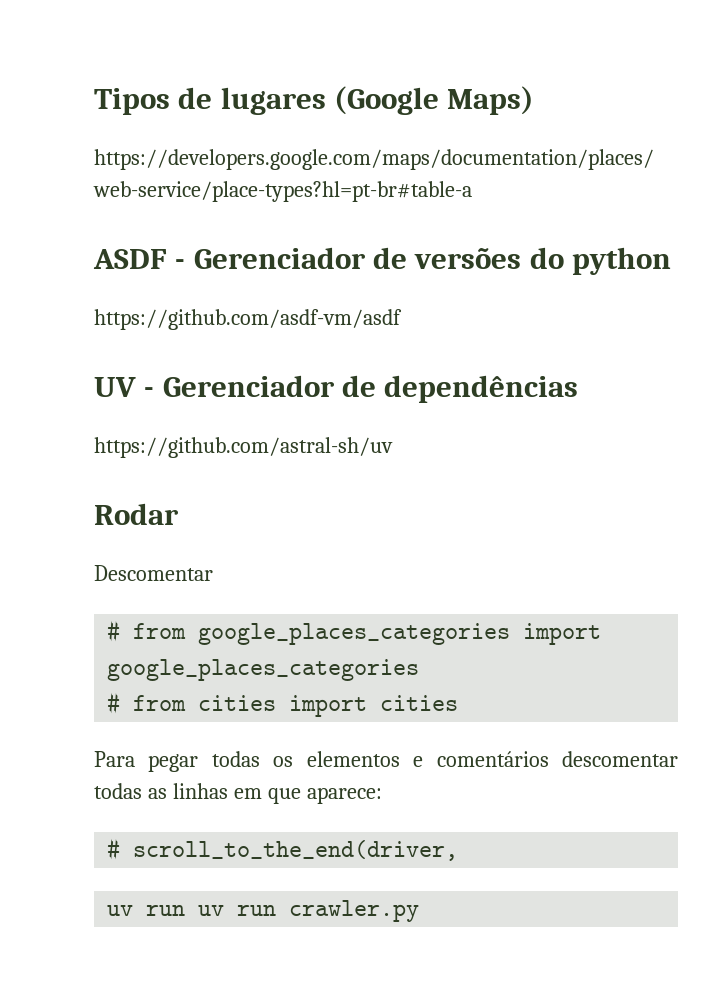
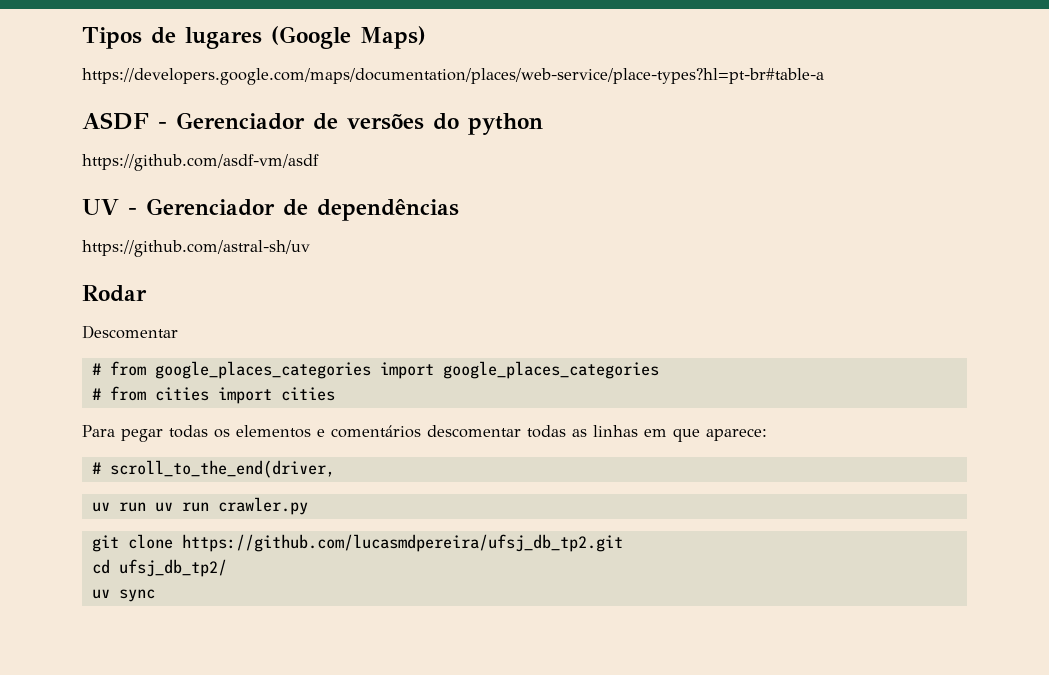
(420, 911) none -> [91,534,623,552] [91,559,227,577] [91,589,155,602] // git clone https://github.com/lucasmdpereira/ufsj_db_tp2.git // cd ufsj_db_tp2/ // uv sync

